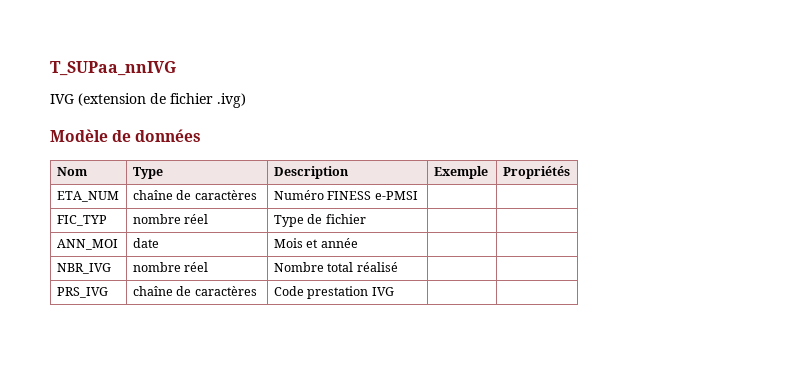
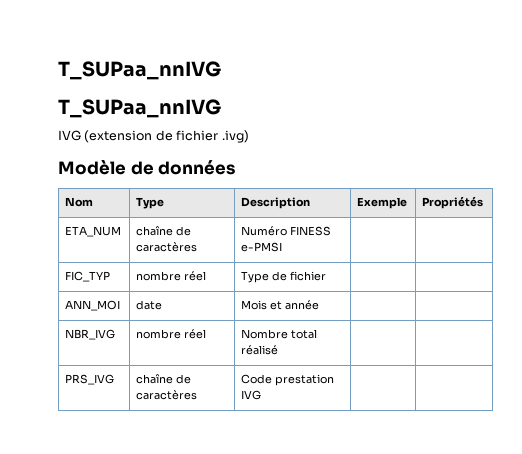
[50,61,176,76] T_SUPaa_nnIVG -> [58,61,221,80] [58,99,221,118] T_SUPaa_nnIVG // T_SUPaa_nnIVG

